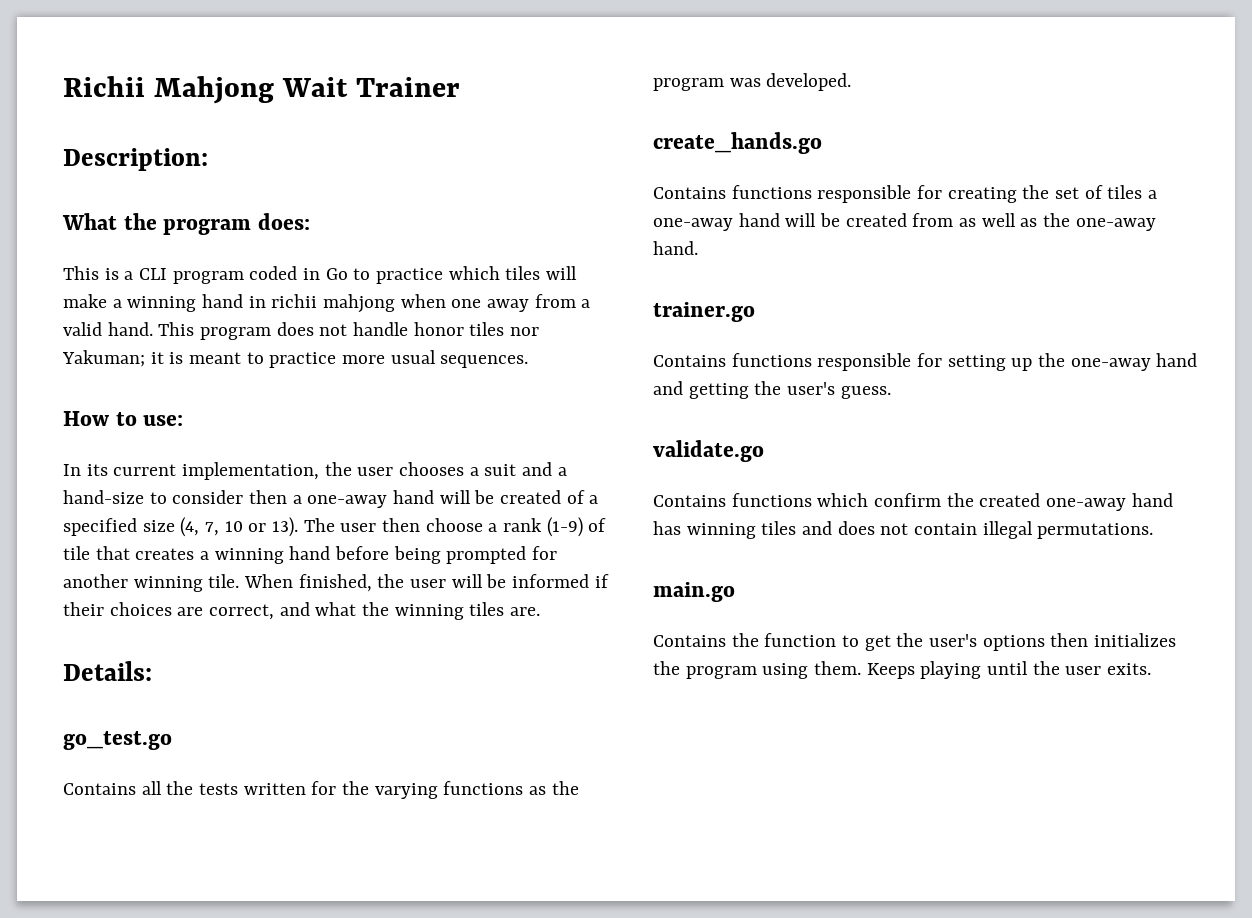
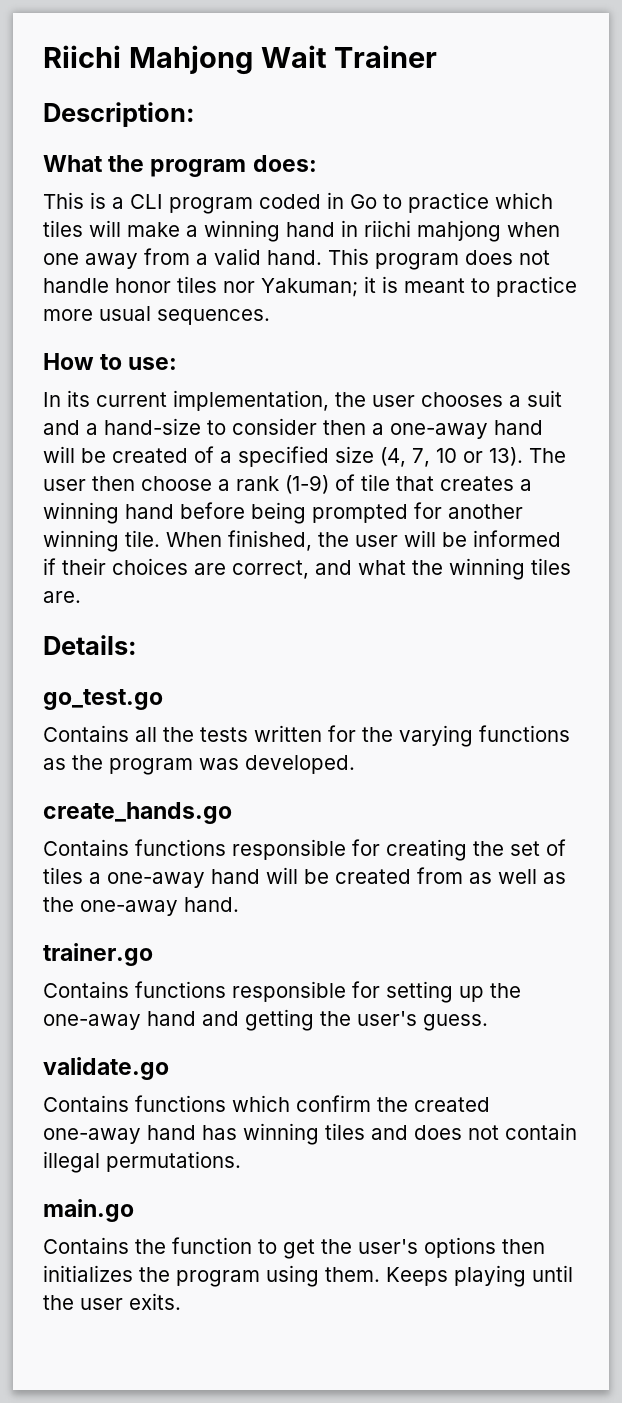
[63,76,145,97] Richii -> [43,45,121,68] Riichi
[271,294,318,308] richii -> [364,220,411,237] riichi

